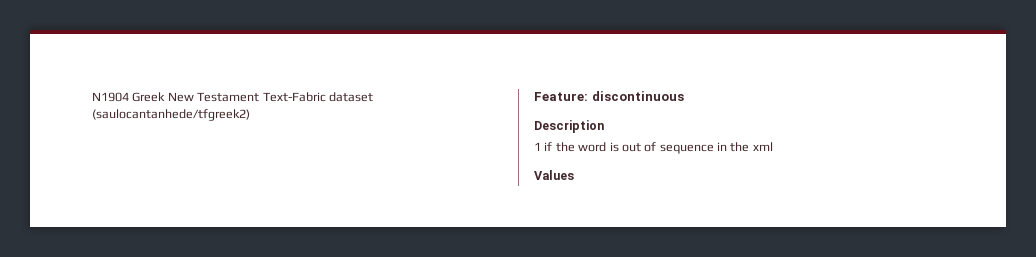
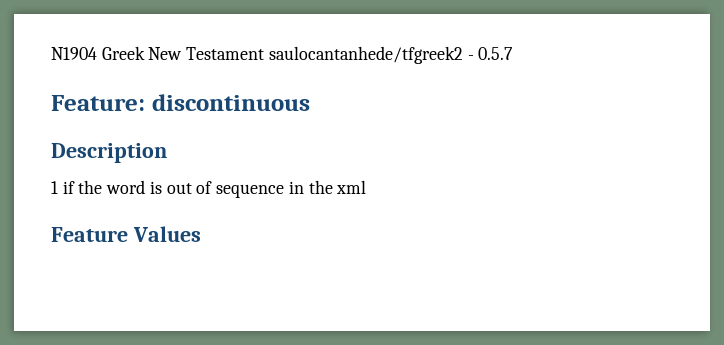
[262,92,373,102] [92,109,250,121] Text-Fabric dataset (saulocantanhede/tfgreek2) -> [268,46,514,64] saulocantanhede/tfgreek2 - 0.5.7
(773, 146) none -> [51,227,128,242] Feature

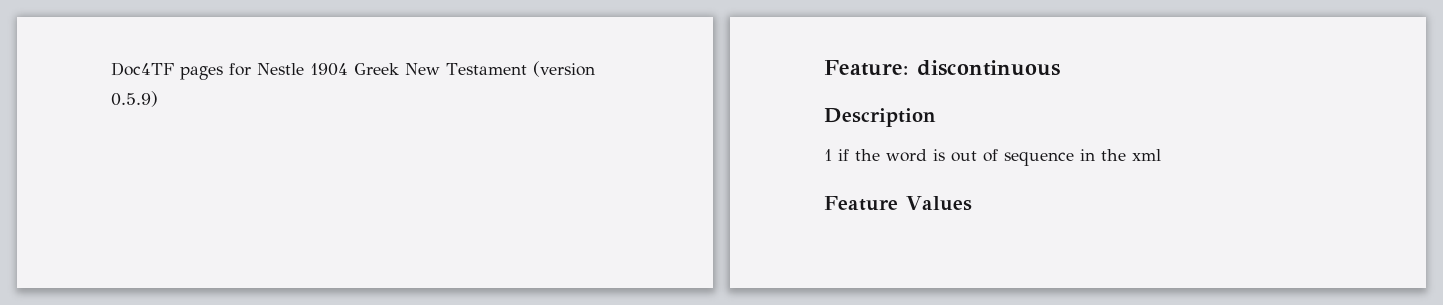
[51,46,514,64] N1904 Greek New Testament saulocantanhede/tfgreek2 - 0.5.7 -> [111,61,595,80] [111,91,158,107] Doc4TF pages for Nestle 1904 Greek New Testament (version 0.5.9)

